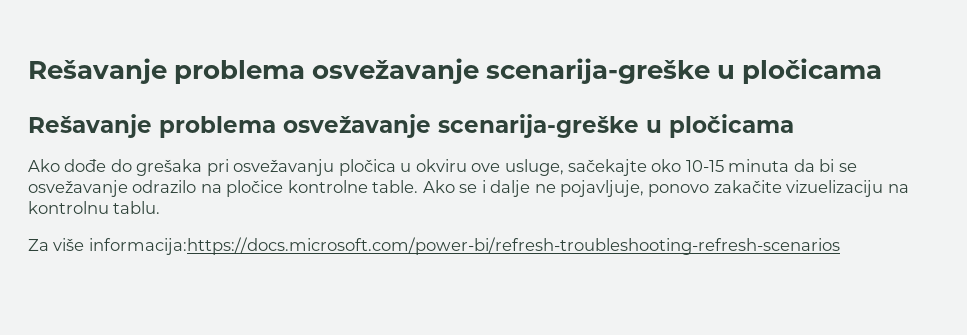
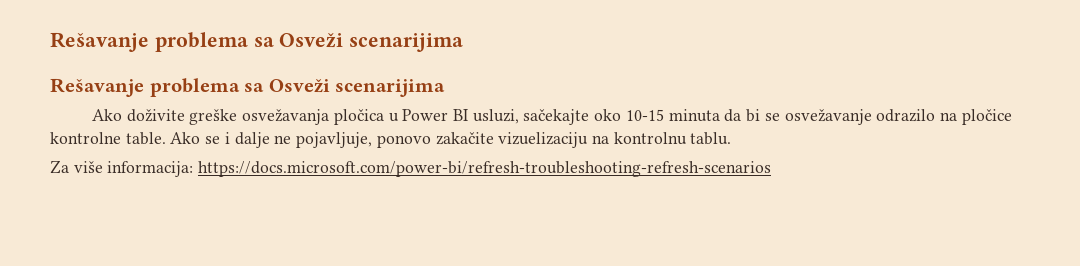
[28,58,883,84] [28,114,794,138] [28,159,564,176] Rešavanje problema osvežavanje scenarija-greške u pločicama // Rešavanje problema osvežavanje scenarija-greške u pločicama // Ako dođe do grešaka pri osvežavanju pločica u okviru ove usluge, -> [50,32,464,52] [50,78,446,97] [91,109,519,125] Rešavanje problema sa Osveži scenarijima // Rešavanje problema sa Osveži scenarijima // Ako doživite greške osvežavanja pločica u Power BI usluzi,
[88,237,840,255] informacija:https://docs.microsoft.com/power-bi/refresh-troubleshooting-refresh-scenarios -> [107,161,772,177] informacija: https://docs.microsoft.com/power-bi/refresh-troubleshooting-refresh-scenarios

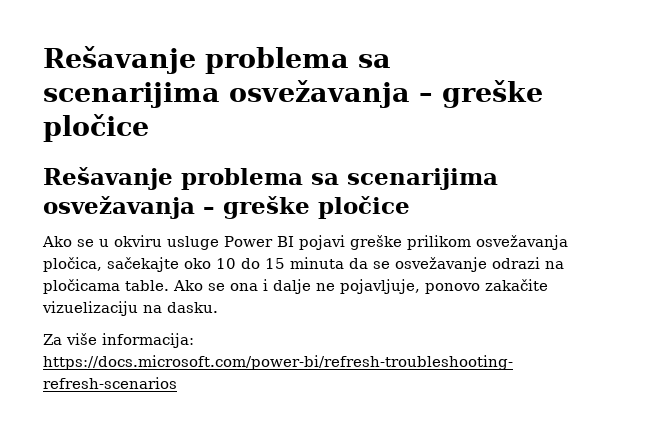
[50,32,464,52] [50,78,446,97] [91,109,664,125] Rešavanje problema sa Osveži scenarijima // Rešavanje problema sa Osveži scenarijima // Ako doživite greške osvežavanja pločica u Power BI usluzi, sačekajte oko 10-15 -> [43,46,391,74] [43,80,543,108] [43,114,149,142] [43,167,498,190] [43,196,410,219] [42,235,568,250] [43,257,285,272] Rešavanje problema sa scenarijima osvežavanja – greške pločice // Rešavanje problema sa scenarijima osvežavanja – greške pločice // Ako se u okviru usluge Power BI pojavi greške prilikom osvežavanja pločica, sačekajte oko 10 do 15
[746,109,761,122] bi -> (368, 263) none
[876,109,1012,125] [50,132,121,144] odrazilo na pločice kontrolne -> [492,257,564,269] [43,279,120,294] odrazi na pločicama
(221, 140) none -> [230,283,258,291] ona
[613,132,732,145] kontrolnu tablu. -> [167,302,218,313] dasku.

